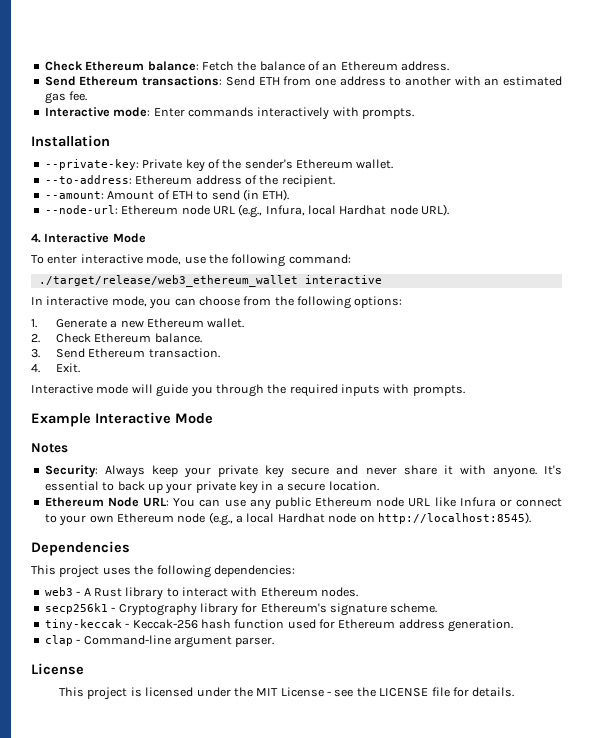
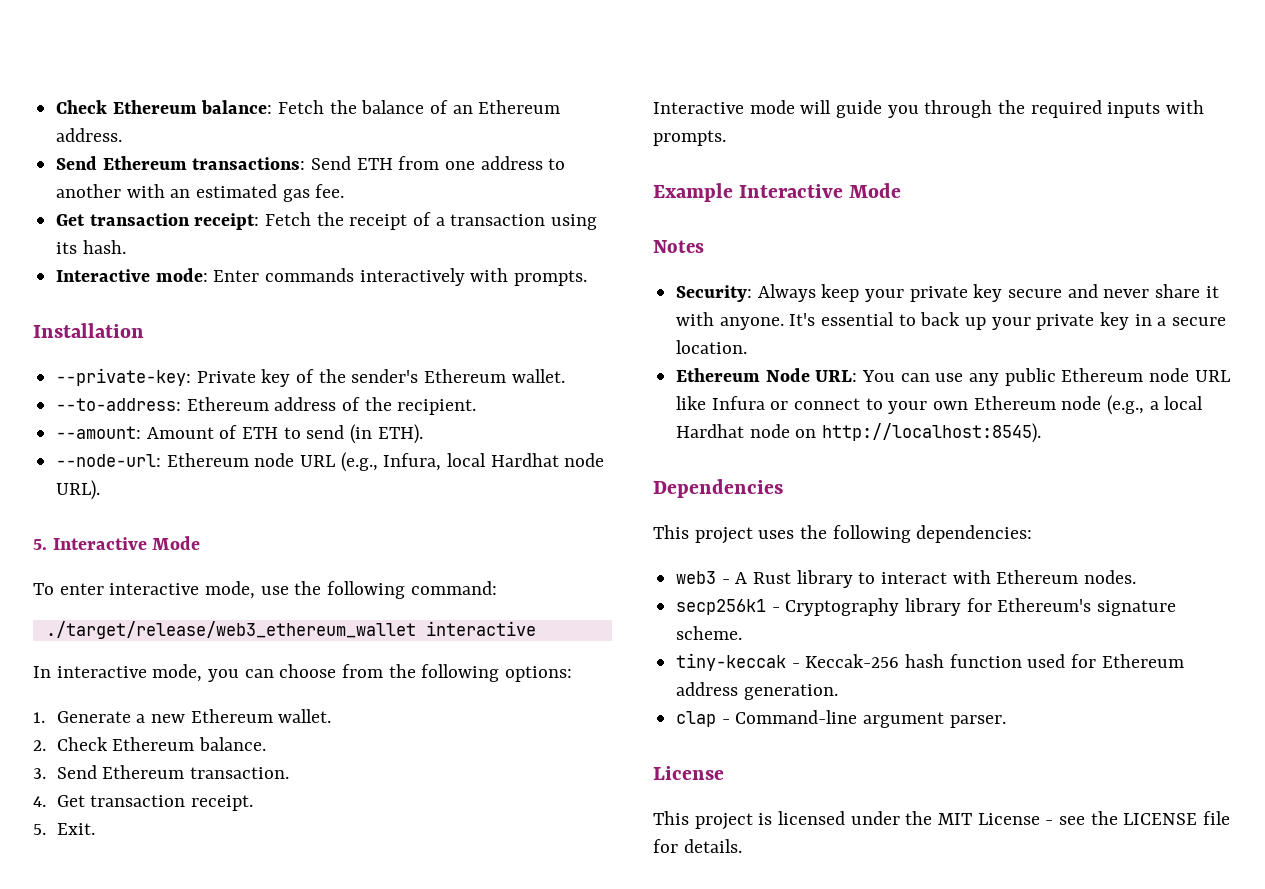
(88, 96) none -> [56,212,598,230] [56,240,126,254] // Get transaction receipt: Fetch the receipt of a transaction using its hash.
[31,233,41,243] 4. -> [33,539,47,550] 5.
(40, 368) none -> [56,795,253,811] [33,824,46,835] Get transaction receipt. // 5.

